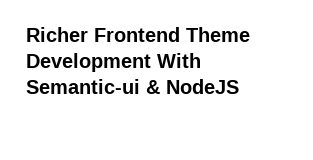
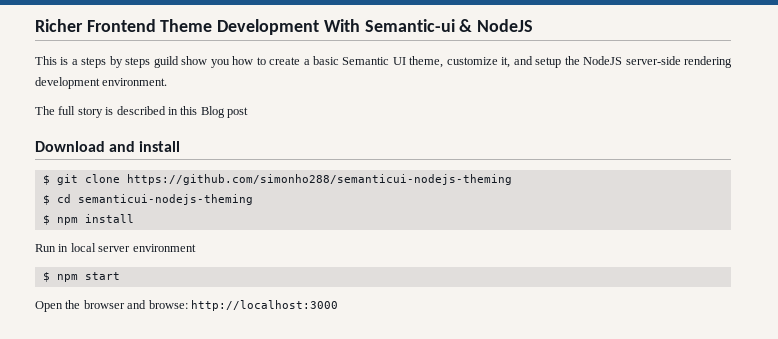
(239, 86) none -> [35,56,732,68] [35,77,168,89] [35,106,248,118] [35,141,181,152] [42,174,512,185] [42,194,253,205] [42,214,134,225] [35,243,196,252] [42,272,120,282] [35,300,338,312] // This is a steps by steps guild show you how to create a basic Semantic UI theme, customize it, and setup the NodeJS server-side rendering development environment. // The full story is described in this Blog post // Download and install // $ git clone https://github.com/simonho288/semanticui-nodejs-theming // $ cd semanticui-nodejs-theming // $ npm install // Run in local server environment // $ npm start // Open the browser and browse: http://localhost:3000

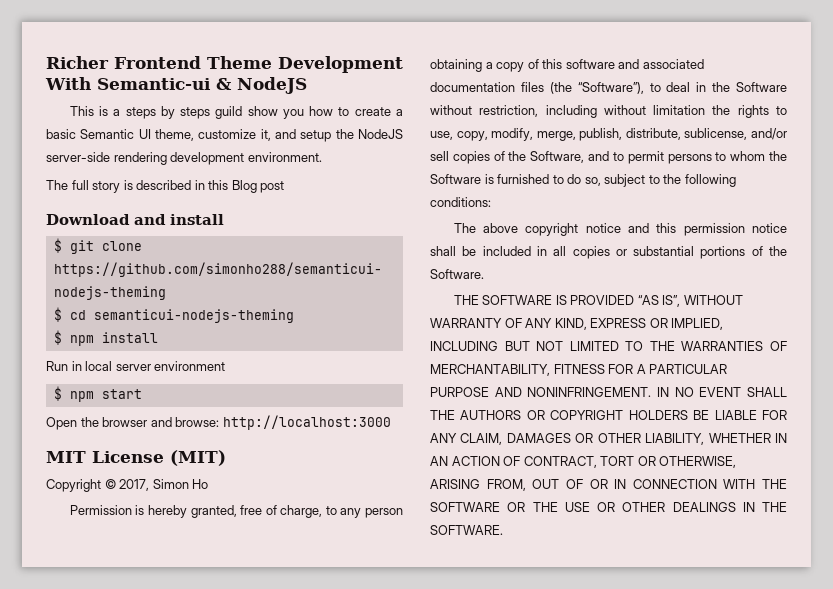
(338, 305) none -> [46,450,226,466] [46,479,209,492] [69,505,403,518] [430,59,704,72] [430,82,787,94] [430,105,787,118] [430,128,787,141] [430,151,787,164] [430,174,736,187] [430,197,491,207] [453,223,787,236] [430,246,787,259] [430,269,484,279] [453,295,743,307] [430,318,724,330] [430,341,787,351] [430,364,728,376] [430,387,787,397] [430,410,787,420] [430,433,787,445] [430,456,737,468] [430,479,787,491] [430,502,787,512] [430,525,503,535] // MIT License (MIT) // Copyright © 2017, Simon Ho // Permission is hereby granted, free of charge, to any person obtaining a copy of this software and associated documentation files (the “Software”), to deal in the Software without restriction, including without limitation the rights to use, copy, modify, merge, publish, distribute, sublicense, and/or sell copies of the Software, and to permit persons to whom the Software is furnished to do so, subject to the following conditions: // The above copyright notice and this permission notice shall be included in all copies or substantial portions of the Software. // THE SOFTWARE IS PROVIDED “AS IS”, WITHOUT WARRANTY OF ANY KIND, EXPRESS OR IMPLIED, INCLUDING BUT NOT LIMITED TO THE WARRANTIES OF MERCHANTABILITY, FITNESS FOR A PARTICULAR PURPOSE AND NONINFRINGEMENT. IN NO EVENT SHALL THE AUTHORS OR COPYRIGHT HOLDERS BE LIABLE FOR ANY CLAIM, DAMAGES OR OTHER LIABILITY, WHETHER IN AN ACTION OF CONTRACT, TORT OR OTHERWISE, ARISING FROM, OUT OF OR IN CONNECTION WITH THE SOFTWARE OR THE USE OR OTHER DEALINGS IN THE SOFTWARE.

